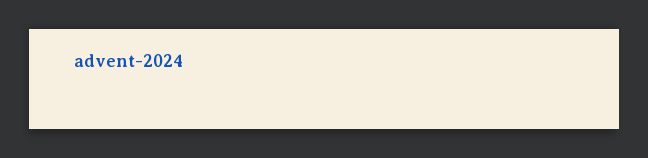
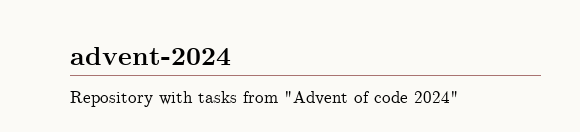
(183, 60) none -> [70,91,459,107] // Repository with tasks from "Advent of code 2024"

